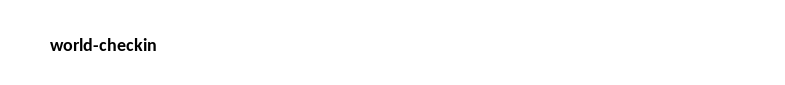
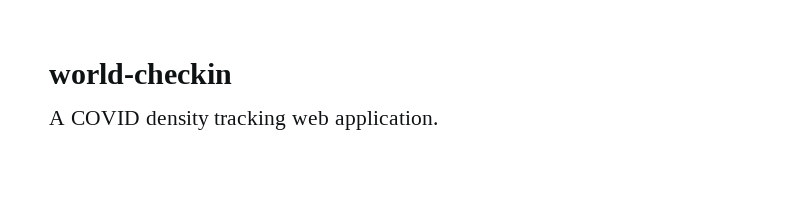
(157, 44) none -> [49,111,439,130] // A COVID density tracking web application.

